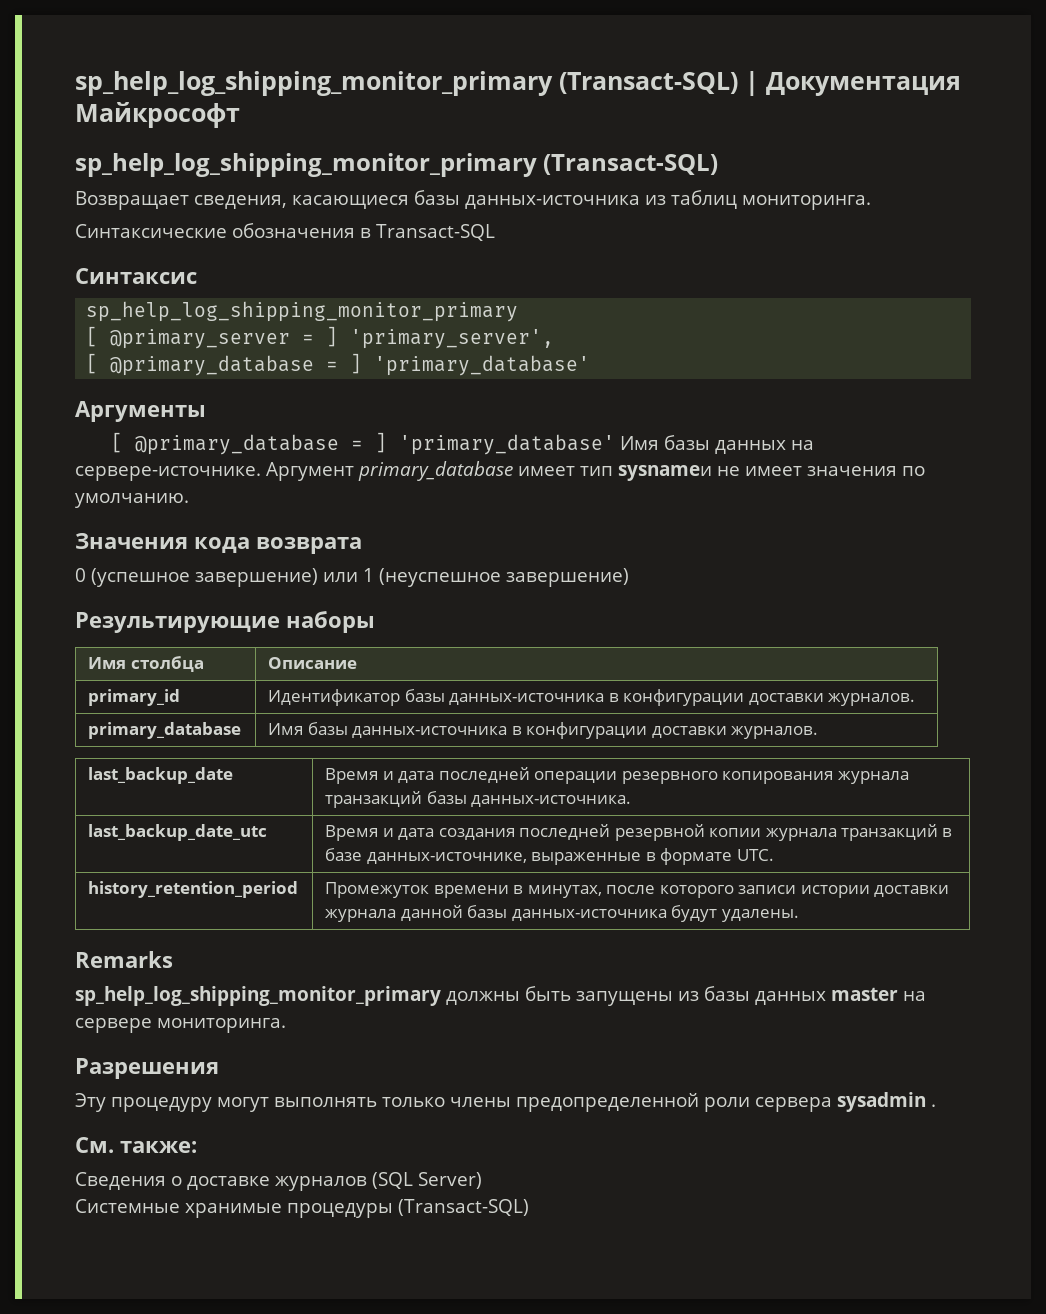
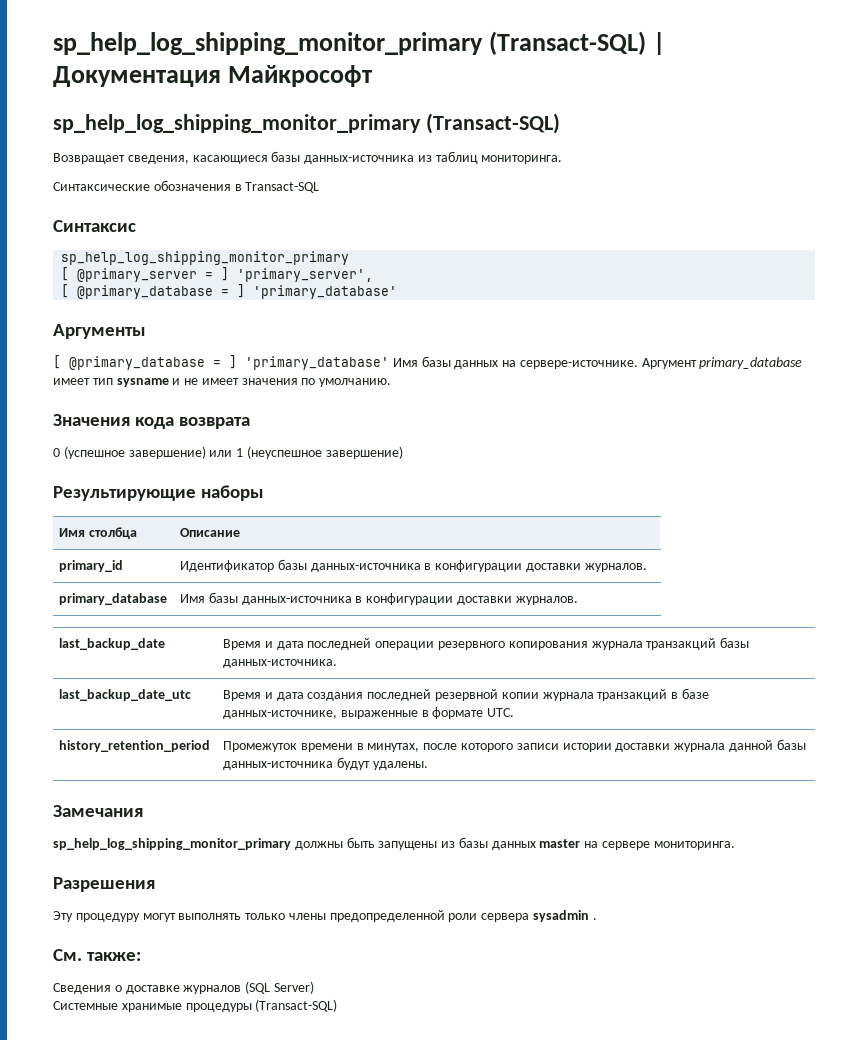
[618,465,712,481] sysnameи -> [116,378,181,387] sysname и
[75,951,173,968] Remarks -> [53,805,143,817] Замечания

